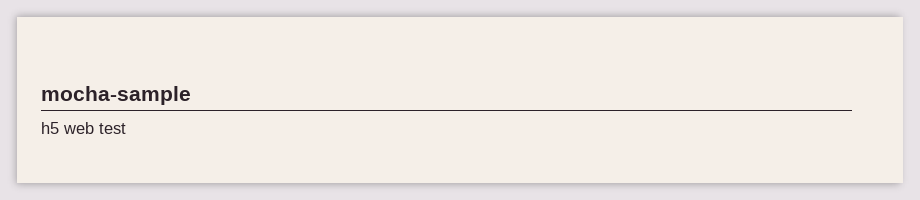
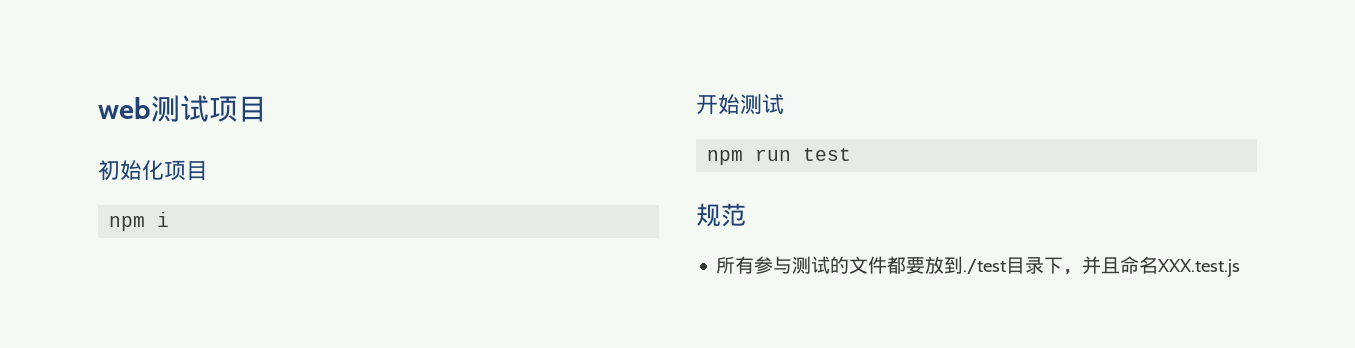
[41,86,191,105] [41,122,126,134] mocha-sample // h5 web test -> [98,95,267,122] [98,160,208,181] [109,212,170,231] [696,94,784,115] [707,148,852,165] [696,203,746,227] [716,256,1241,277] web测试项目 // 初始化项目 // npm i // 开始测试 // npm run test // 规范 // 所有参与测试的文件都要放到./test目录下，并且命名XXX.test.js

